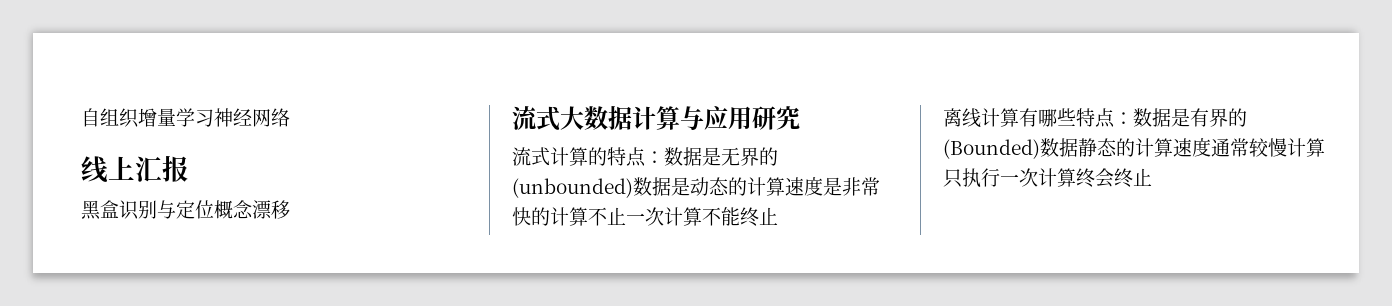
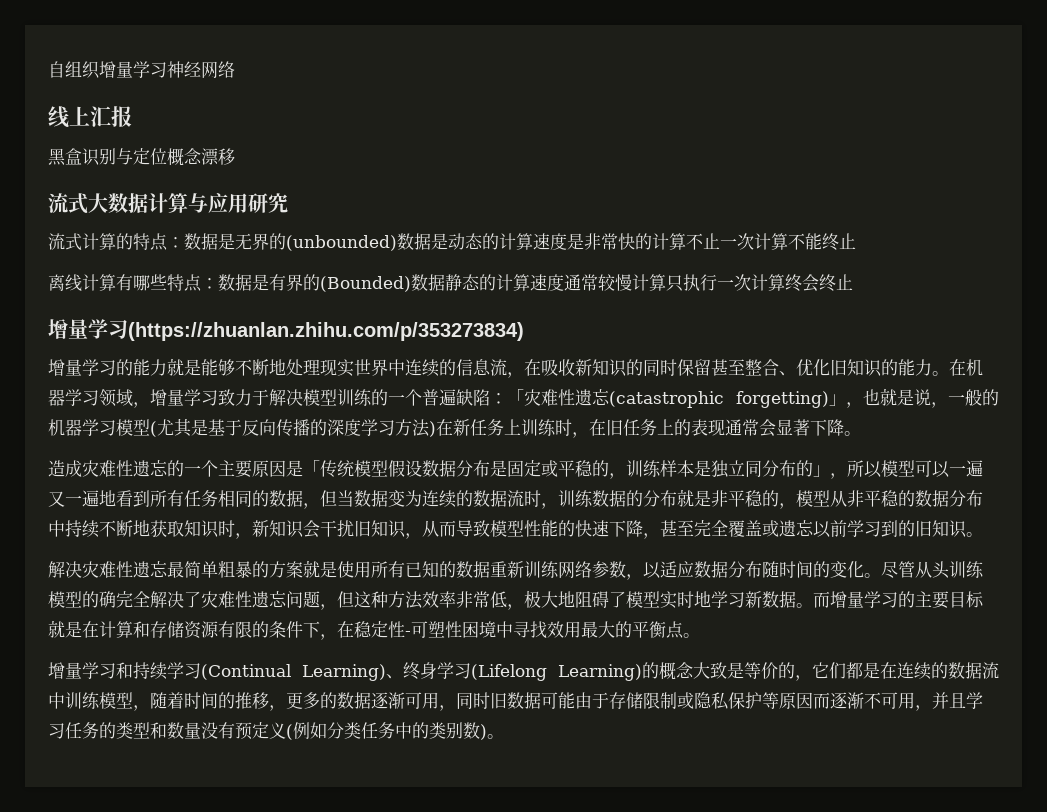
(1152, 177) none -> [48,319,524,341] [48,358,983,378] [48,388,999,408] [48,418,861,438] [48,460,983,479] [48,489,983,509] [48,520,983,539] [48,560,984,580] [48,590,984,610] [48,620,700,640] [48,662,999,681] [48,692,983,711] [48,722,504,740] // 增量学习(https://zhuanlan.zhihu.com/p/353273834) // 增量学习的能力就是能够不断地处理现实世界中连续的信息流，在吸收新知识的同时保留甚至整合、优化旧知识的能力。在机器学习领域，增量学习致力于解决模型训练的一个普遍缺陷：「灾难性遗忘(catastrophic forgetting)」，也就是说，一般的机器学习模型(尤其是基于反向传播的深度学习方法)在新任务上训练时，在旧任务上的表现通常会显著下降。 // 造成灾难性遗忘的一个主要原因是「传统模型假设数据分布是固定或平稳的，训练样本是独立同分布的」，所以模型可以一遍又一遍地看到所有任务相同的数据，但当数据变为连续的数据流时，训练数据的分布就是非平稳的，模型从非平稳的数据分布中持续不断地获取知识时，新知识会干扰旧知识，从而导致模型性能的快速下降，甚至完全覆盖或遗忘以前学习到的旧知识。 // 解决灾难性遗忘最简单粗暴的方案就是使用所有已知的数据重新训练网络参数，以适应数据分布随时间的变化。尽管从头训练模型的确完全解决了灾难性遗忘问题，但这种方法效率非常低，极大地阻碍了模型实时地学习新数据。而增量学习的主要目标就是在计算和存储资源有限的条件下，在稳定性-可塑性困境中寻找效用最大的平衡点。 // 增量学习和持续学习(Continual Learning)、终身学习(Lifelong Learning)的概念大致是等价的，它们都是在连续的数据流中训练模型，随着时间的推移，更多的数据逐渐可用，同时旧数据可能由于存储限制或隐私保护等原因而逐渐不可用，并且学习任务的类型和数量没有预定义(例如分类任务中的类别数)。

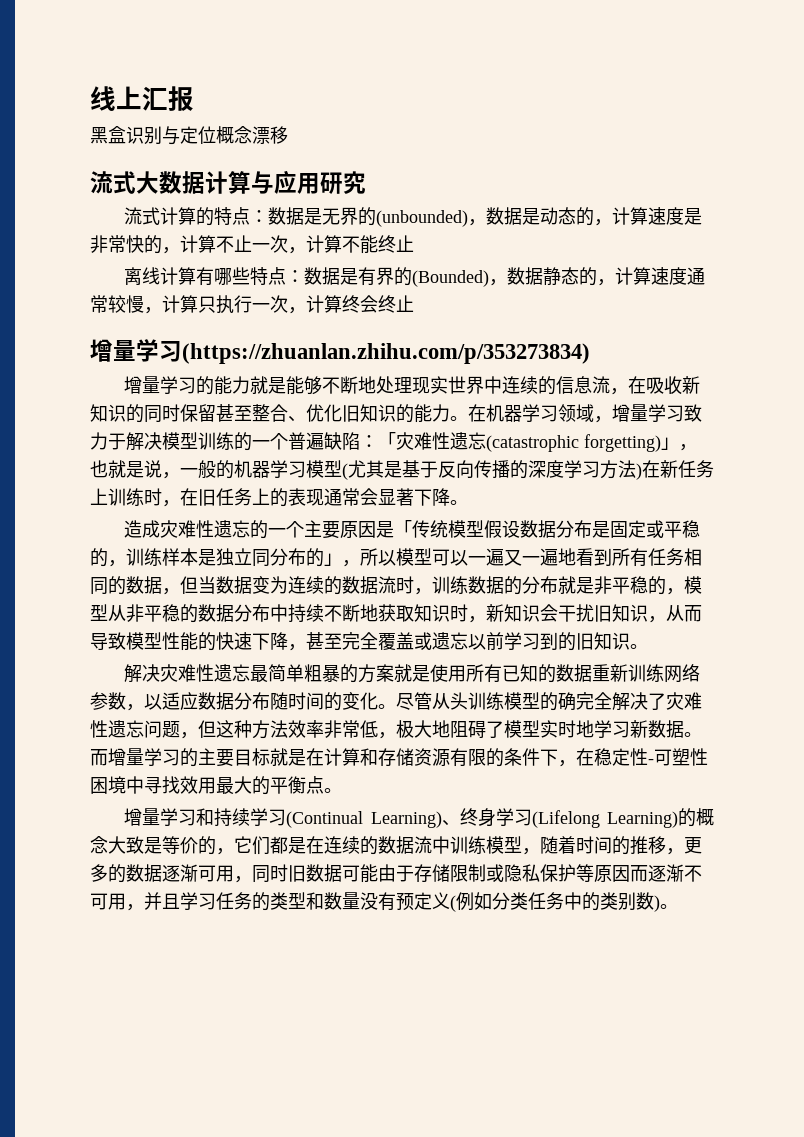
[48,61,235,79] 自组织增量学习神经网络 // -> (90, 98) none
(397, 243) none -> [468,219,487,226] ，
(499, 241) none -> [594,219,613,226] ，
(652, 241) none -> [162,247,180,254] ，
(754, 241) none -> [288,247,306,254] ，
(411, 284) none -> [489,279,508,286] ，
(496, 282) none -> [597,279,616,286] ，
(632, 282) none -> [144,307,162,314] ，
(751, 282) none -> [288,307,306,314] ，

